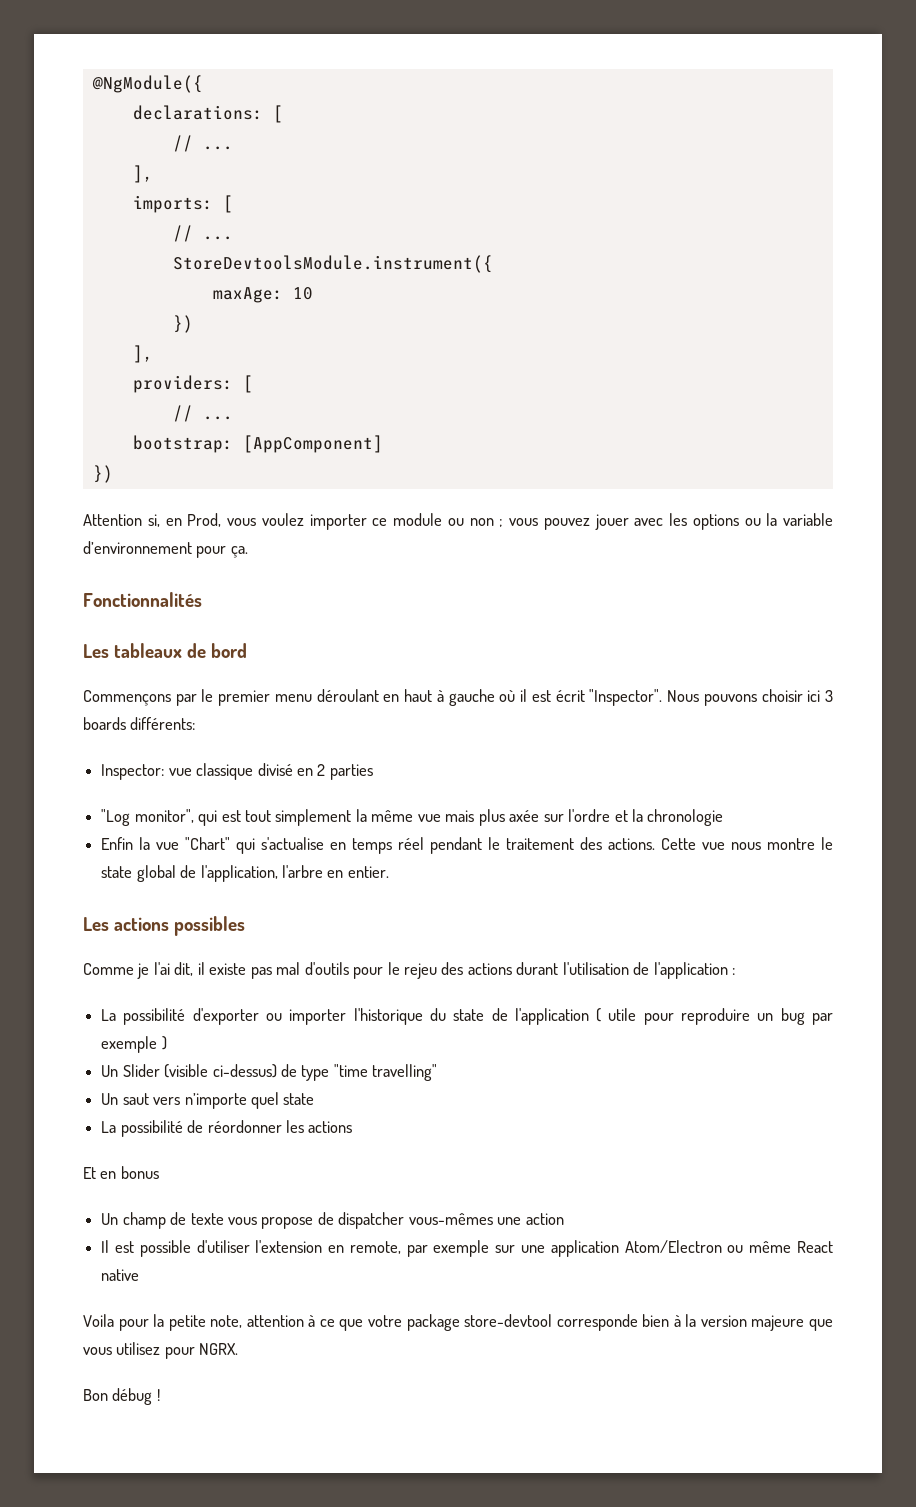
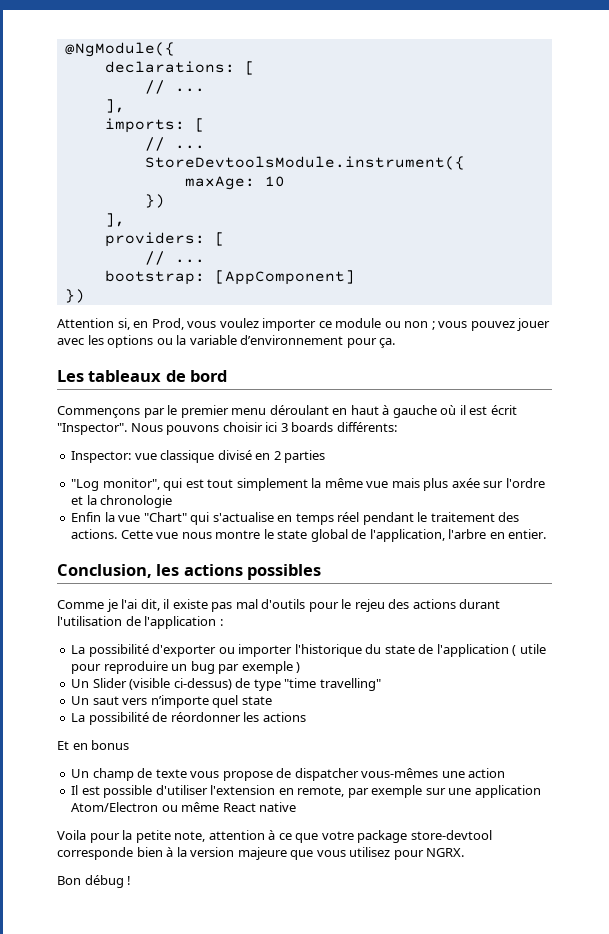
[83,592,202,607] // Fonctionnalités -> (396, 343) none
[83,917,109,931] Les -> [57,564,180,578] Conclusion, les

